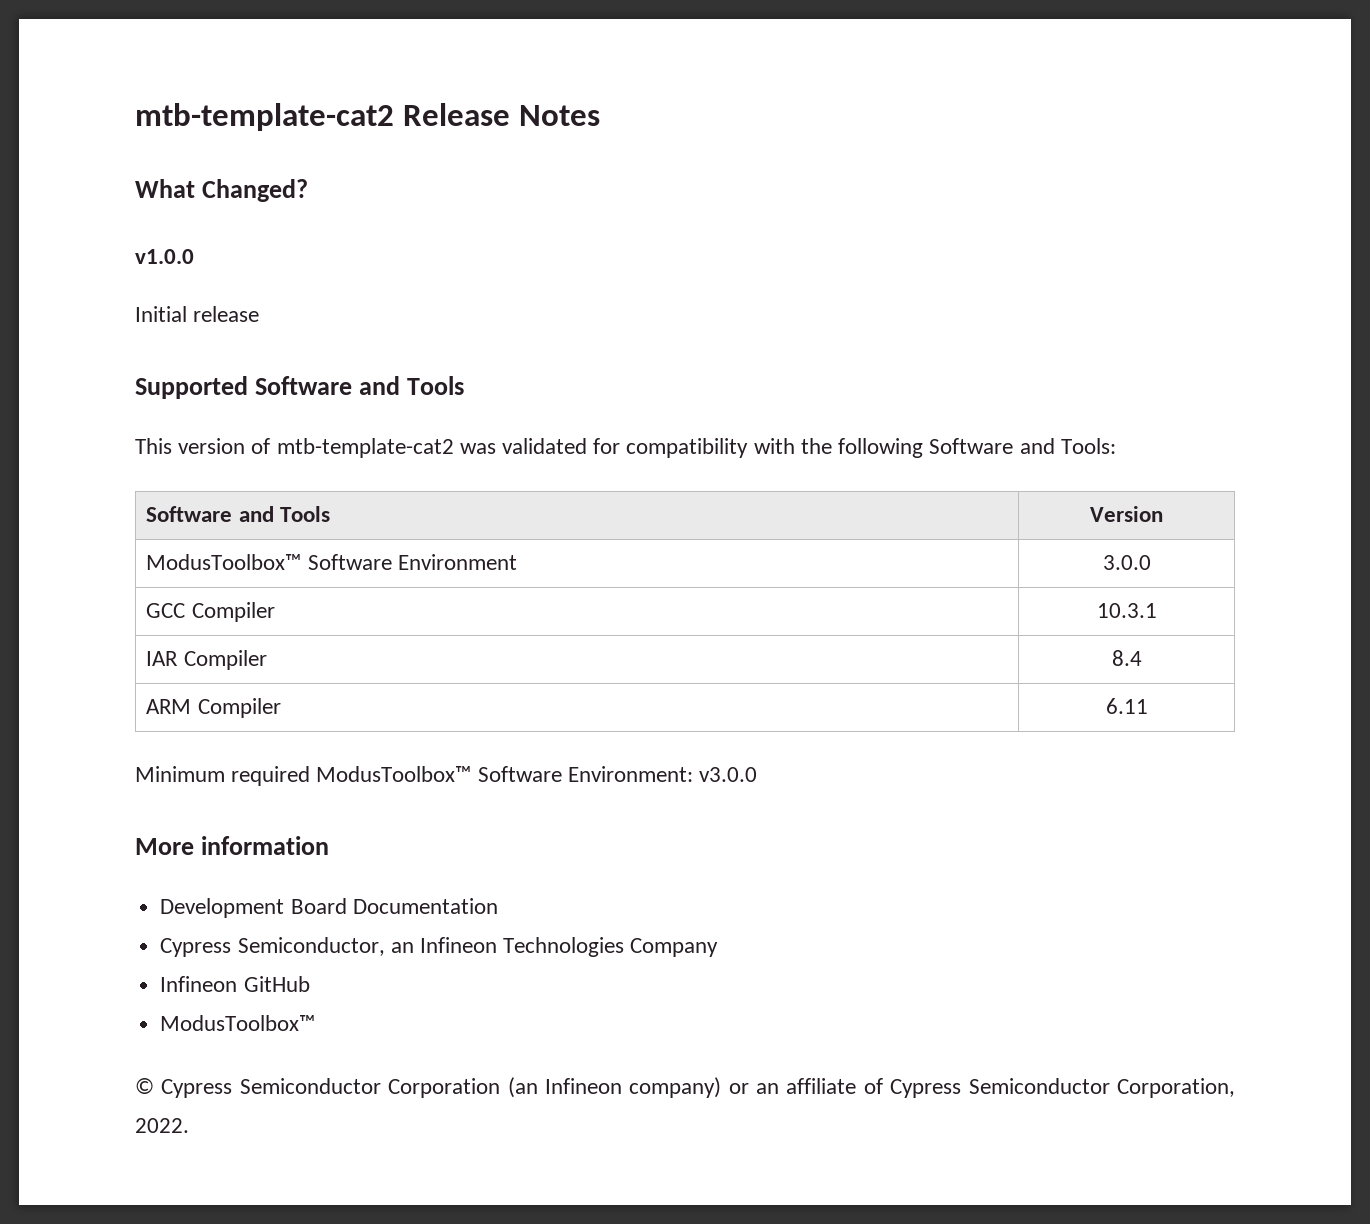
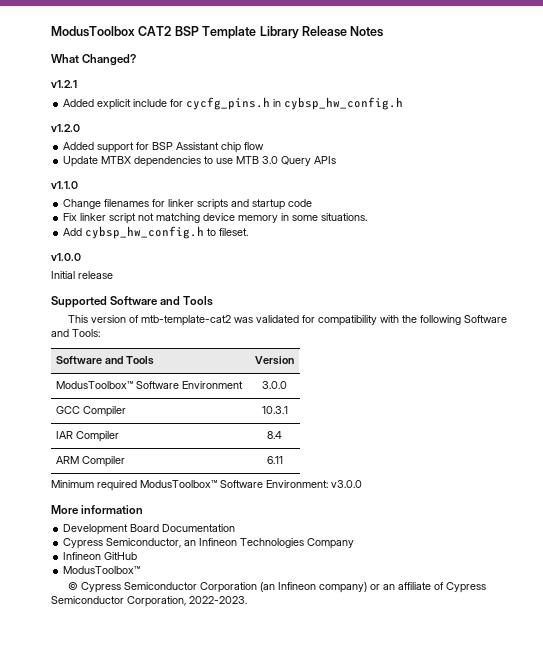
[135,103,394,131] mtb-template-cat2 -> [51,26,299,39] ModusToolbox CAT2 BSP Template Library
(309, 190) none -> [51,80,77,88] [63,97,404,110] [51,124,80,132] [63,142,265,153] [63,156,337,167] [51,181,78,189] [63,199,313,210] [63,213,368,224] [63,226,249,239] // v1.2.1 // Added explicit include for cycfg_pins.h in cybsp_hw_config.h // v1.2.0 // Added support for BSP Assistant chip flow // Update MTBX dependencies to use MTB 3.0 Query APIs // v1.1.0 // Change filenames for linker scripts and startup code // Fix linker script not matching device memory in some situations. // Add cybsp_hw_config.h to fileset.
[135,1118,189,1133] 2022. -> [189,596,247,604] 2022-2023.

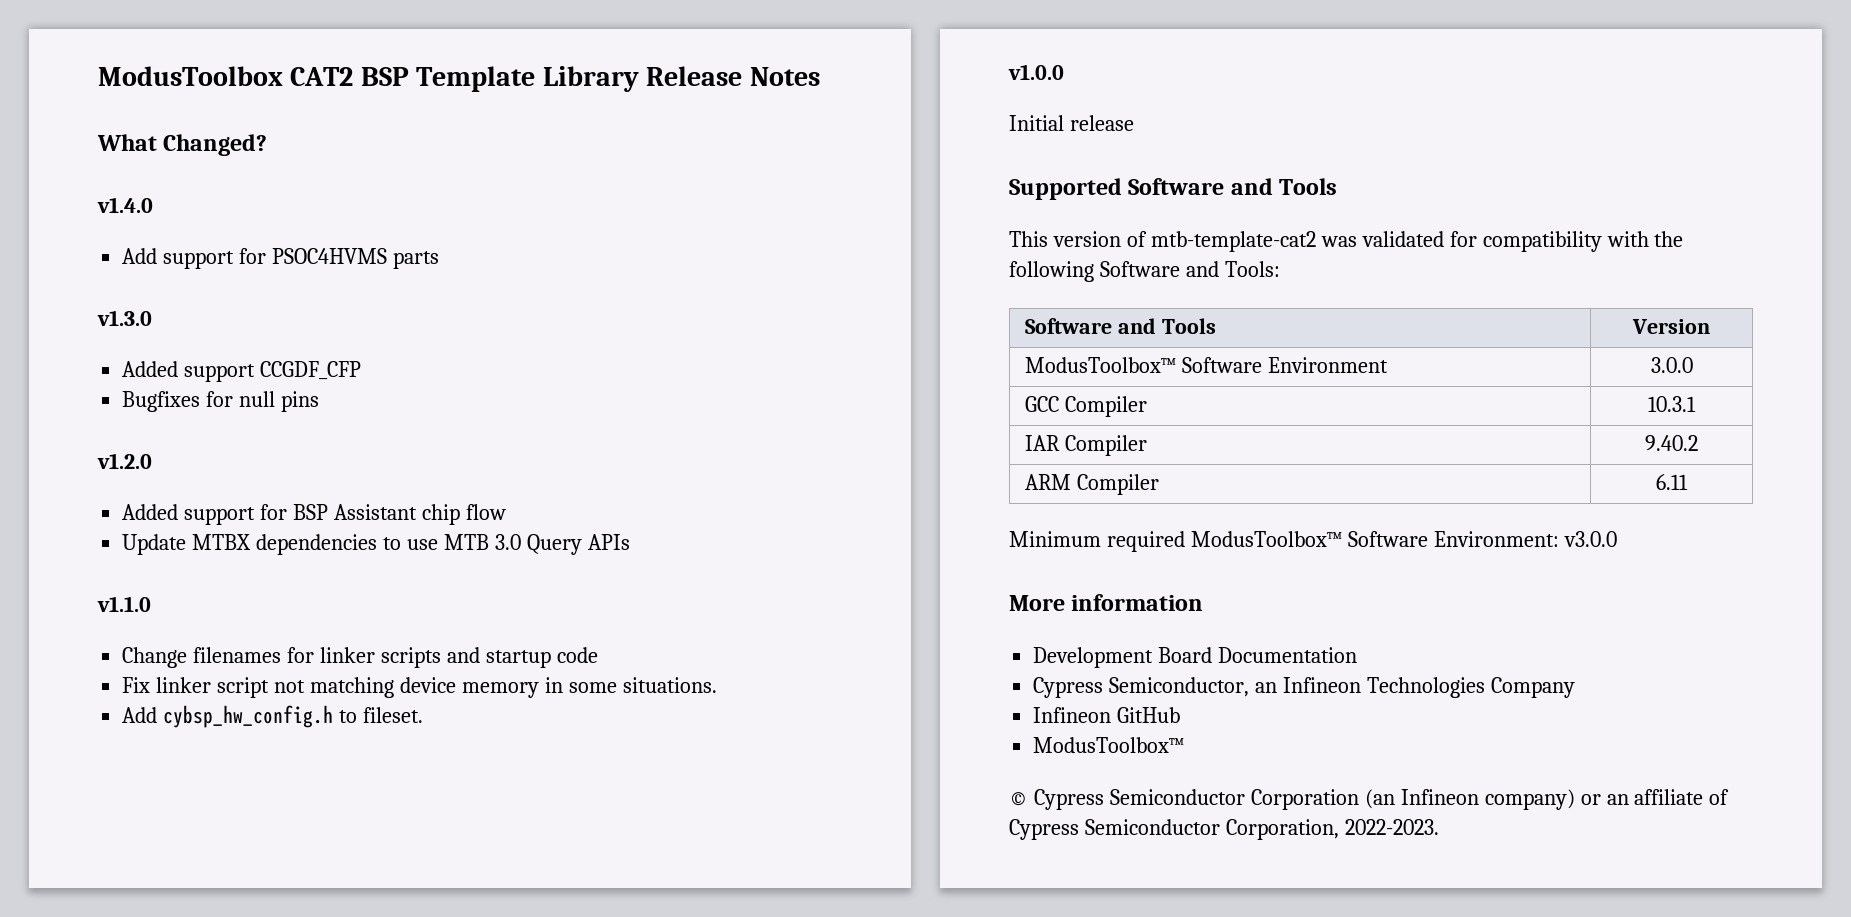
[51,80,77,88] [63,97,404,110] v1.2.1 // Added explicit include for cycfg_pins.h in cybsp_hw_config.h -> [97,197,153,213] [122,248,439,269] [97,310,152,326] [122,361,362,382] [122,391,320,412] v1.4.0 // Add support for PSOC4HVMS parts // v1.3.0 // Added support CCGDF_CFP // Bugfixes for null pins
[267,431,282,439] 8.4 -> [1645,435,1698,451] 9.40.2

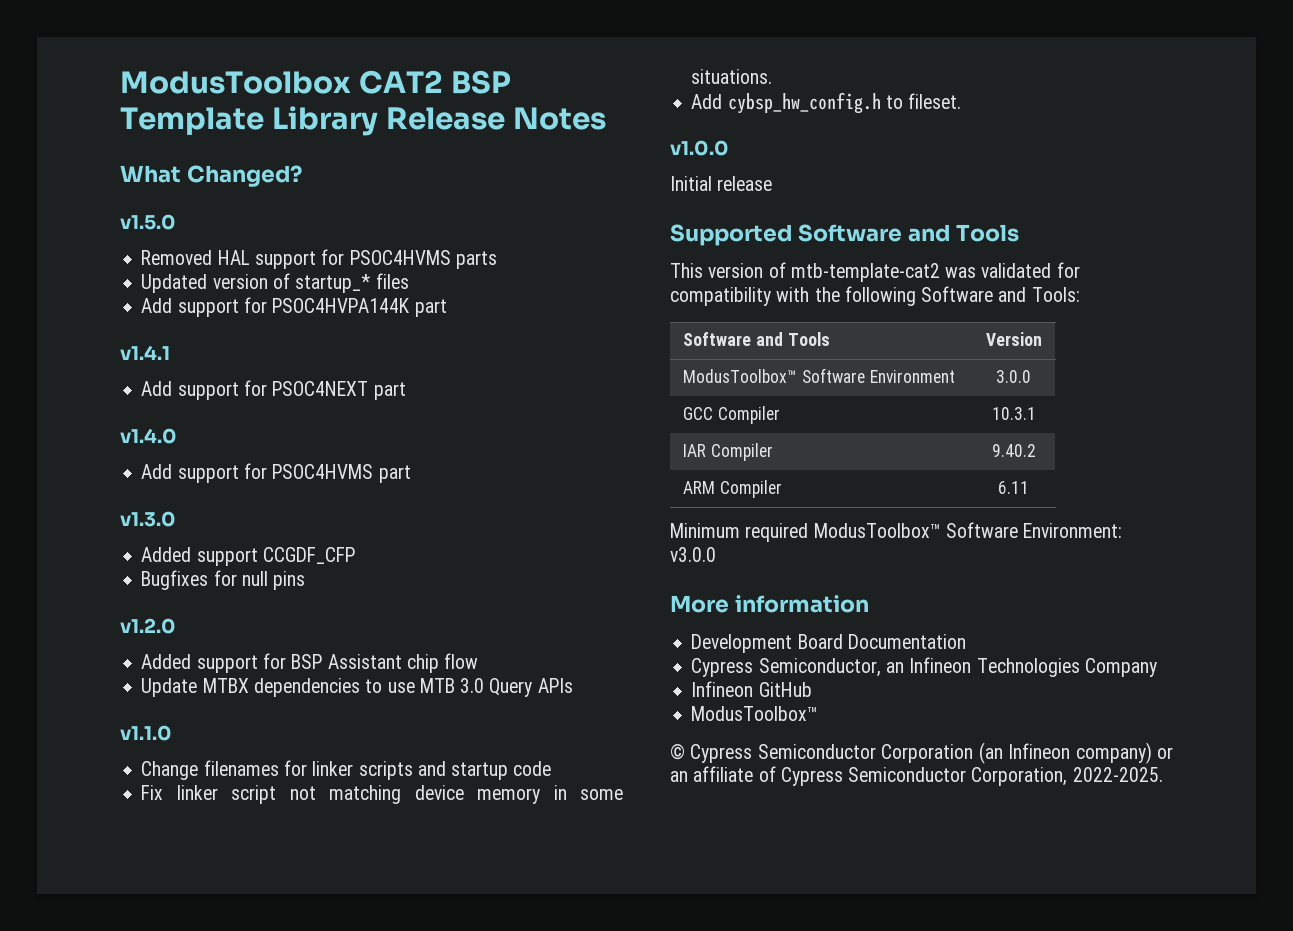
(268, 145) none -> [120,214,176,230] [141,249,497,269] [141,273,409,293] [141,297,447,317] [120,345,170,360] [141,380,406,400] // v1.5.0 // Removed HAL support for PSOC4HVMS parts // Updated version of startup_* files // Add support for PSOC4HVPA144K part // v1.4.1 // Add support for PSOC4NEXT part
[392,251,439,269] parts -> [378,465,411,483] part
[1344,819,1439,835] 2022-2023. -> [1072,767,1163,782] 2022-2025.

